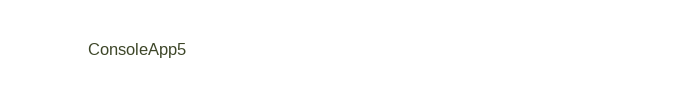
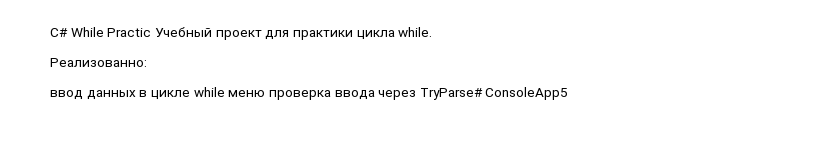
(88, 50) none -> [50,27,433,40] [50,58,147,67] [50,87,483,100] C# While Practic Учебный проект для практики цикла while. // Реализованно: // ввод данных в цикле while меню проверка ввода через TryParse#

